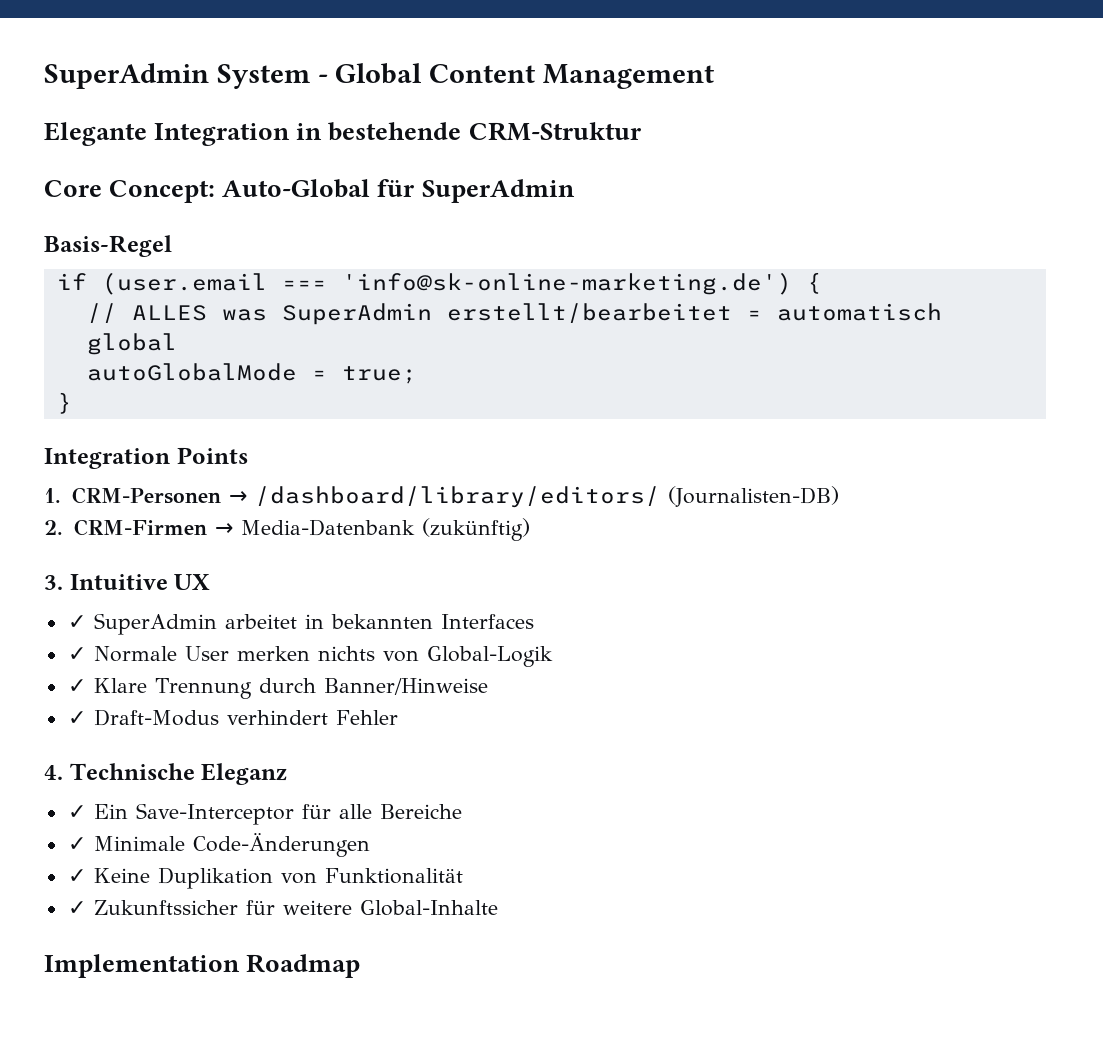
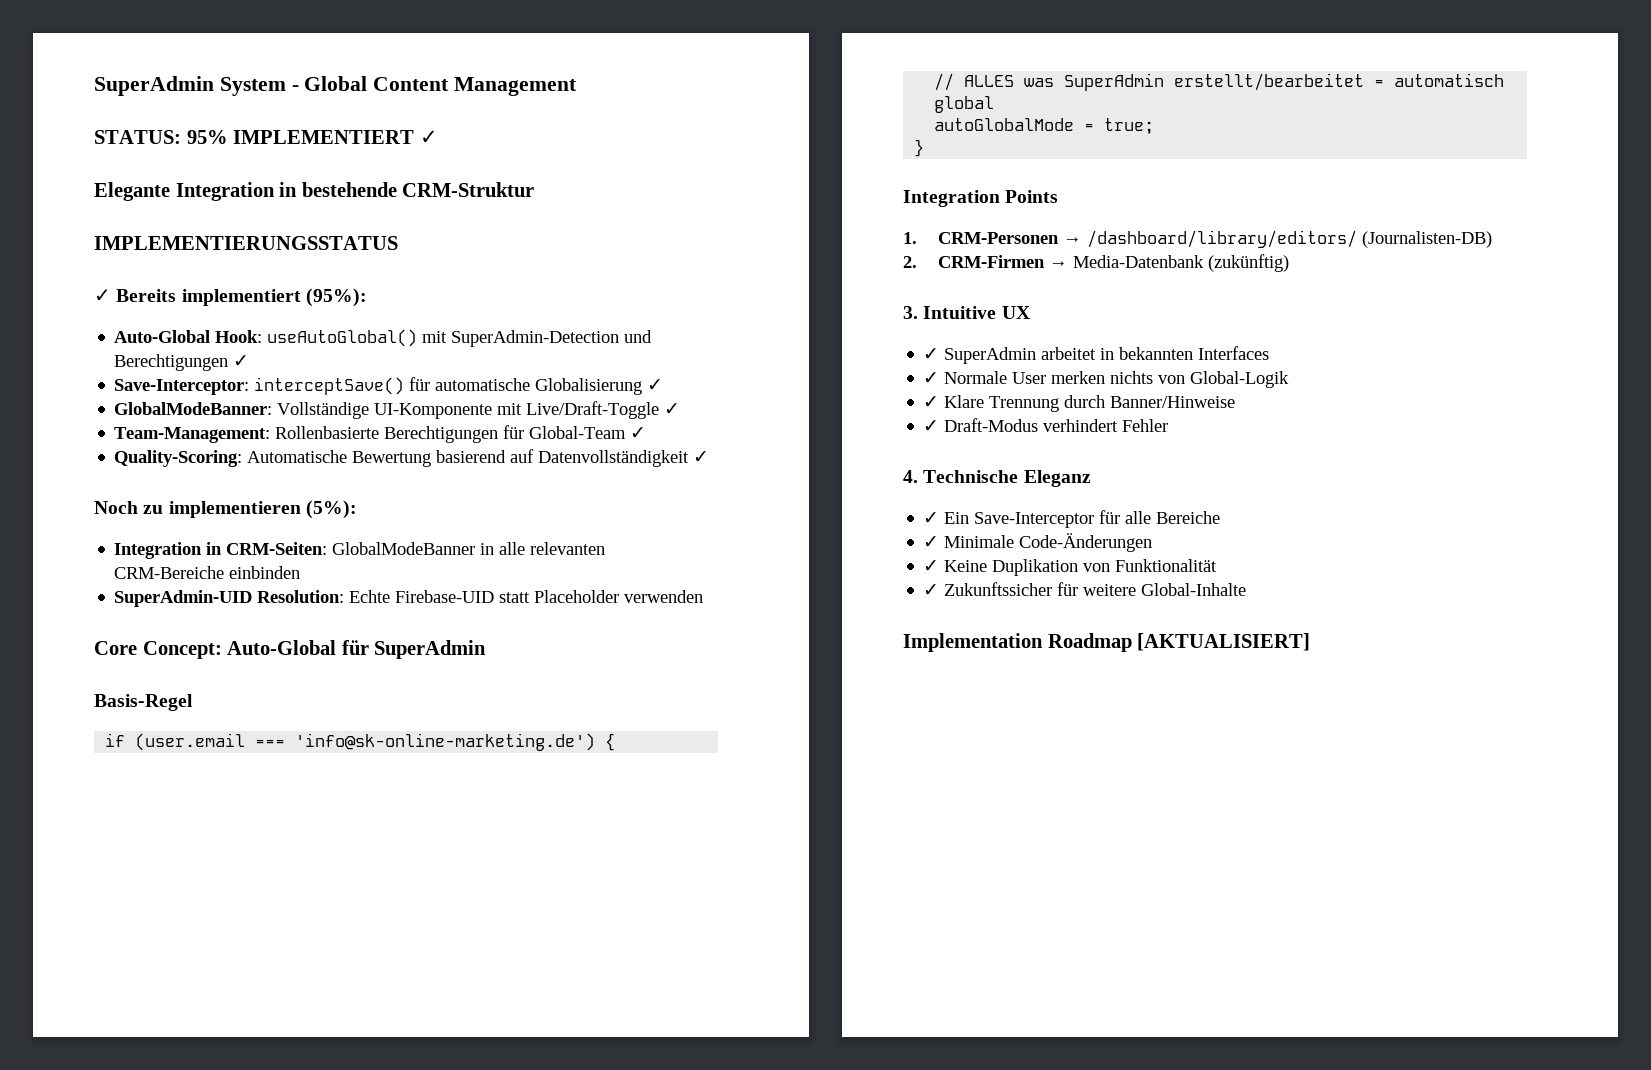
(715, 76) none -> [94,130,438,144] // STATUS: 95% IMPLEMENTIERT ✓
(642, 131) none -> [94,236,398,250] [94,288,367,307] [114,329,653,347] [114,354,250,371] [114,377,664,395] [114,401,681,419] [114,425,647,443] [114,449,710,467] [94,500,357,519] [114,542,606,559] [114,566,301,579] [114,590,704,607] // IMPLEMENTIERUNGSSTATUS // ✓ Bereits implementiert (95%): // Auto-Global Hook: useAutoGlobal() mit SuperAdmin-Detection und Berechtigungen ✓ // Save-Interceptor: interceptSave() für automatische Globalisierung ✓ // GlobalModeBanner: Vollständige UI-Komponente mit Live/Draft-Toggle ✓ // Team-Management: Rollenbasierte Berechtigungen für Global-Team ✓ // Quality-Scoring: Automatische Bewertung basierend auf Datenvollständigkeit ✓ // Noch zu implementieren (5%): // Integration in CRM-Seiten: GlobalModeBanner in alle relevanten CRM-Bereiche einbinden // SuperAdmin-UID Resolution: Echte Firebase-UID statt Placeholder verwenden
(361, 966) none -> [1137,633,1311,651] [AKTUALISIERT]

